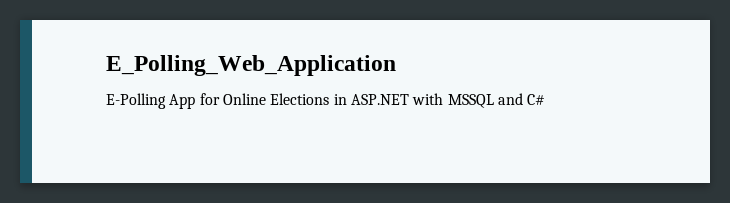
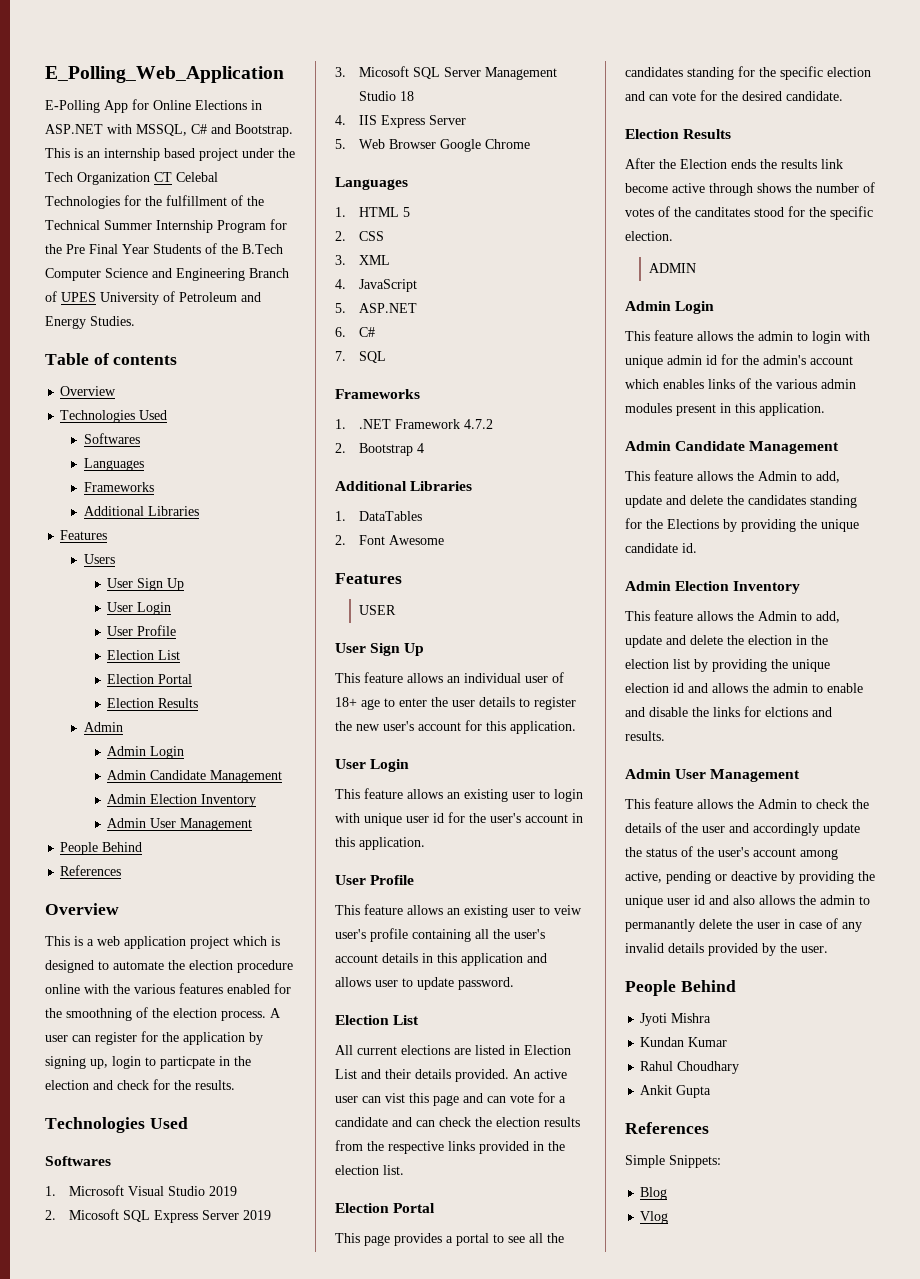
[447,93,546,108] MSSQL and C# -> [136,124,293,137] [45,148,295,161] [45,172,218,185] [45,195,264,209] [45,219,287,233] [45,243,283,254] [45,268,289,281] [45,291,261,305] [45,316,135,329] [45,353,178,365] [60,386,117,396] [60,410,168,423] [83,433,140,444] [83,458,144,471] [83,482,154,492] [83,506,199,516] [60,530,108,540] [83,554,115,564] [107,578,185,591] [107,602,172,615] [107,625,177,636] [107,650,181,660] [107,674,193,684] [107,698,199,708] [83,722,123,732] [107,746,185,759] [107,770,283,783] [107,794,257,807] [107,818,253,831] [60,842,143,855] [60,865,122,876] [45,903,119,915] [45,936,280,949] [45,960,293,973] [45,983,291,994] [45,1007,281,1021] [45,1031,263,1045] [45,1056,251,1069] [45,1079,235,1090] [45,1117,188,1133] [45,1156,111,1166] [45,1185,237,1196] [45,1209,271,1223] [335,66,557,80] [358,91,414,101] [335,115,466,128] [335,139,530,152] [335,177,408,190] [335,207,410,217] [335,231,384,241] [335,255,390,265] [335,279,417,292] [335,303,417,313] [335,327,375,337] [335,351,386,363] [335,389,420,399] [335,419,493,429] [335,443,424,456] [335,481,473,491] [335,511,422,521] [335,535,444,545] [335,573,402,584] [358,605,396,615] [335,643,425,656] [335,672,564,683] [335,697,576,710] [335,720,576,734] [335,759,410,772] [335,788,583,802] [335,812,583,826] [335,837,425,850] [335,875,415,885] [335,904,582,918] [335,928,545,942] [335,953,547,966] [335,977,514,990] [335,1015,420,1025] [335,1045,571,1055] [335,1069,567,1082] [335,1092,566,1106] [335,1117,580,1127] [335,1140,565,1154] [335,1165,404,1175] [335,1203,436,1213] [335,1233,564,1246] [625,66,871,80] [625,90,843,101] [625,129,732,139] [625,158,843,169] [625,182,875,196] [625,206,873,220] [625,231,673,241] [648,263,696,273] [625,301,715,314] [625,330,870,344] [625,354,853,368] [625,378,856,389] [625,403,825,416] [625,441,840,454] [625,470,840,483] [625,495,857,508] [625,518,859,532] [625,543,697,553] [625,581,801,594] [625,610,840,623] [625,635,828,648] [625,659,830,672] [625,683,863,693] [625,706,832,717] [625,731,665,741] [625,769,801,782] [625,798,869,809] [625,822,860,836] [625,846,838,860] [625,871,875,884] [625,895,870,908] [625,918,862,932] [625,943,828,956] [625,980,736,996] [640,1013,712,1026] [640,1037,728,1047] [640,1061,740,1074] [640,1085,712,1098] [625,1122,709,1134] [625,1155,721,1168] [640,1187,668,1200] [640,1211,669,1224] MSSQL, C# and Bootstrap. This is an internship based project under the Tech Organization CT Celebal Technologies for the fulfillment of the Technical Summer Internship Program for the Pre Final Year Students of the B.Tech Computer Science and Engineering Branch of UPES University of Petroleum and Energy Studies. // Table of contents // Overview // Technologies Used // Softwares // Languages // Frameworks // Additional Libraries // Features // Users // User Sign Up // User Login // User Profile // Election List // Election Portal // Election Results // Admin // Admin Login // Admin Candidate Management // Admin Election Inventory // Admin User Management // People Behind // References // Overview // This is a web application project which is designed to automate the election procedure online with the various features enabled for the smoothning of the election process. A user can register for the application by signing up, login to particpate in the election and check for the results. // Technologies Used // Softwares // 1. Microsoft Visual Studio 2019 // 2. Micosoft SQL Express Server 2019 // 3. Micosoft SQL Server Management Studio 18 // 4. IIS Express Server // 5. Web Browser Google Chrome // Languages // 1. HTML 5 // 2. CSS // 3. XML // 4. JavaScript // 5. ASP.NET // 6. C# // 7. SQL // Frameworks // 1. .NET Framework 4.7.2 // 2. Bootstrap 4 // Additional Libraries // 1. DataTables // 2. Font Awesome // Features // USER // User Sign Up // This feature allows an individual user of 18+ age to enter the user details to register the new user's account for this application. // User Login // This feature allows an existing user to login with unique user id for the user's account in this application. // User Profile // This feature allows an existing user to veiw user's profile containing all the user's account details in this application and allows user to update password. // Election List // All current elections are listed in Election List and their details provided. An active user can vist this page and can vote for a candidate and can check the election results from the respective links provided in the election list. // Election Portal // This page provides a portal to see all the candidates standing for the specific election and can vote for the desired candidate. // Election Results // After the Election ends the results link become active through shows the number of votes of the canditates stood for the specific election. // ADMIN // Admin Login // This feature allows the admin to login with unique admin id for the admin's account which enables links of the various admin modules present in this application. // Admin Candidate Management // This feature allows the Admin to add, update and delete the candidates standing for the Elections by providing the unique candidate id. // Admin Election Inventory // This feature allows the Admin to add, update and delete the election in the election list by providing the unique election id and allows the admin to enable and disable the links for elctions and results. // Admin User Management // This feature allows the Admin to check the details of the user and accordingly update the status of the user's account among active, pending or deactive by providing the unique user id and also allows the admin to permanantly delete the user in case of any invalid details provided by the user. // People Behind // Jyoti Mishra // Kundan Kumar // Rahul Choudhary // Ankit Gupta // References // Simple Snippets: // Blog // Vlog

